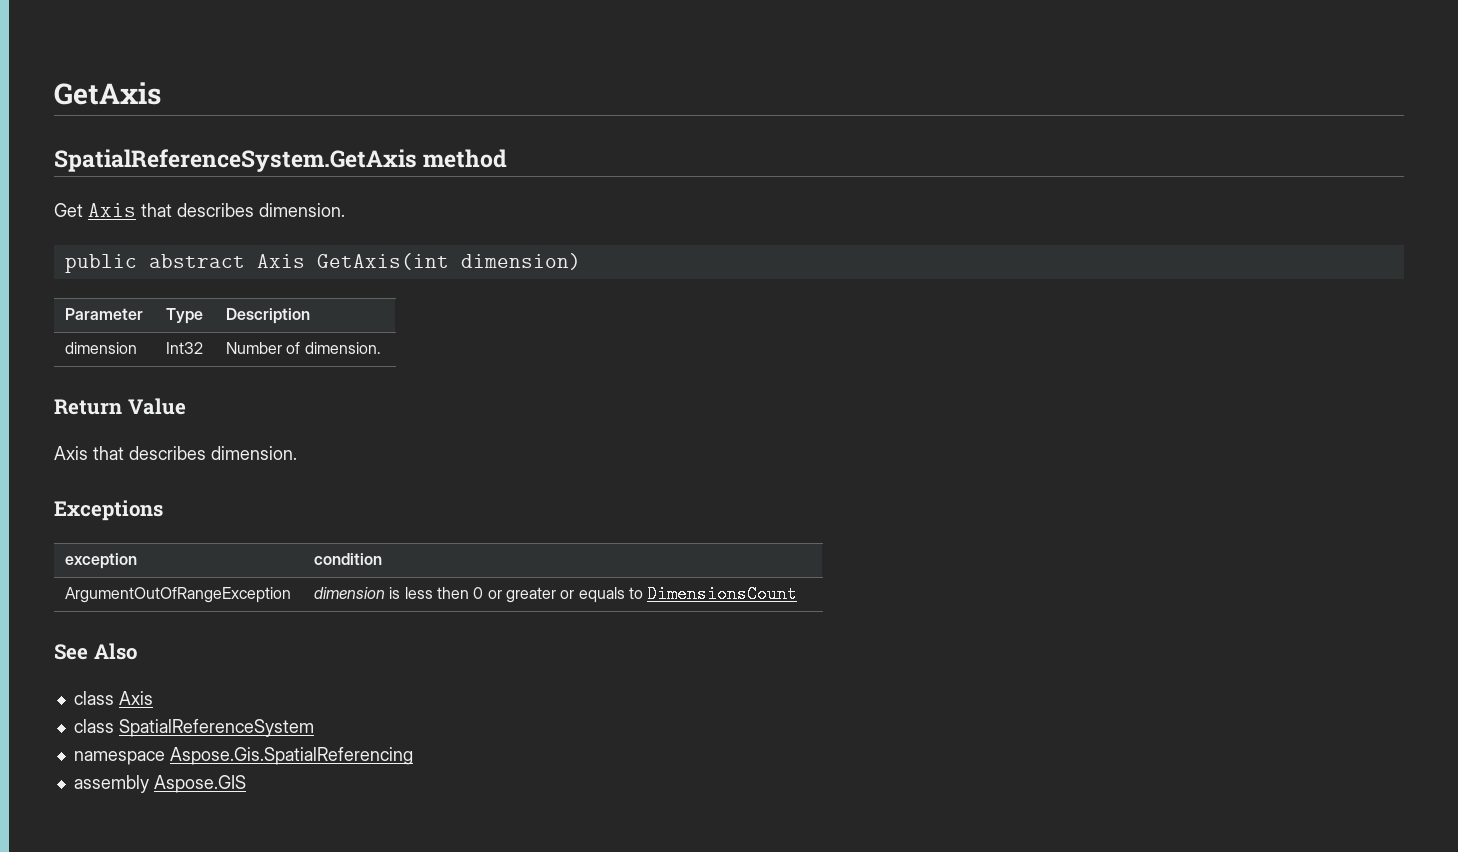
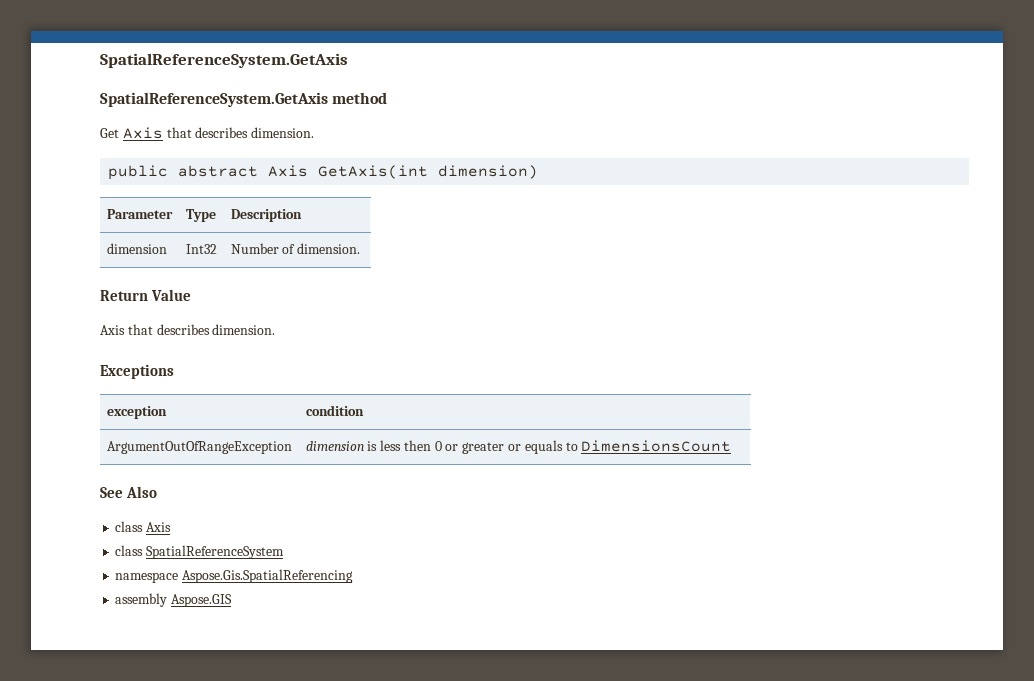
[54,82,161,105] GetAxis -> [100,53,348,68] SpatialReferenceSystem.GetAxis

